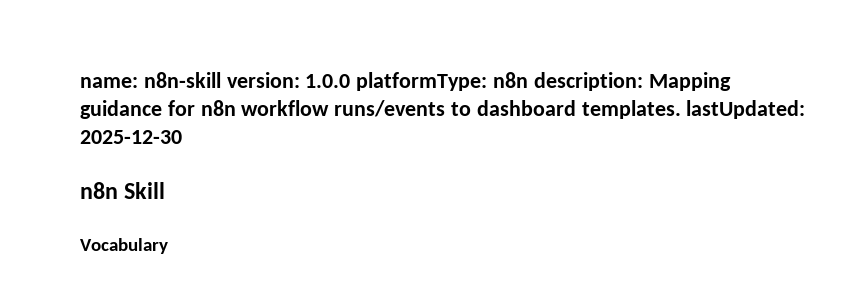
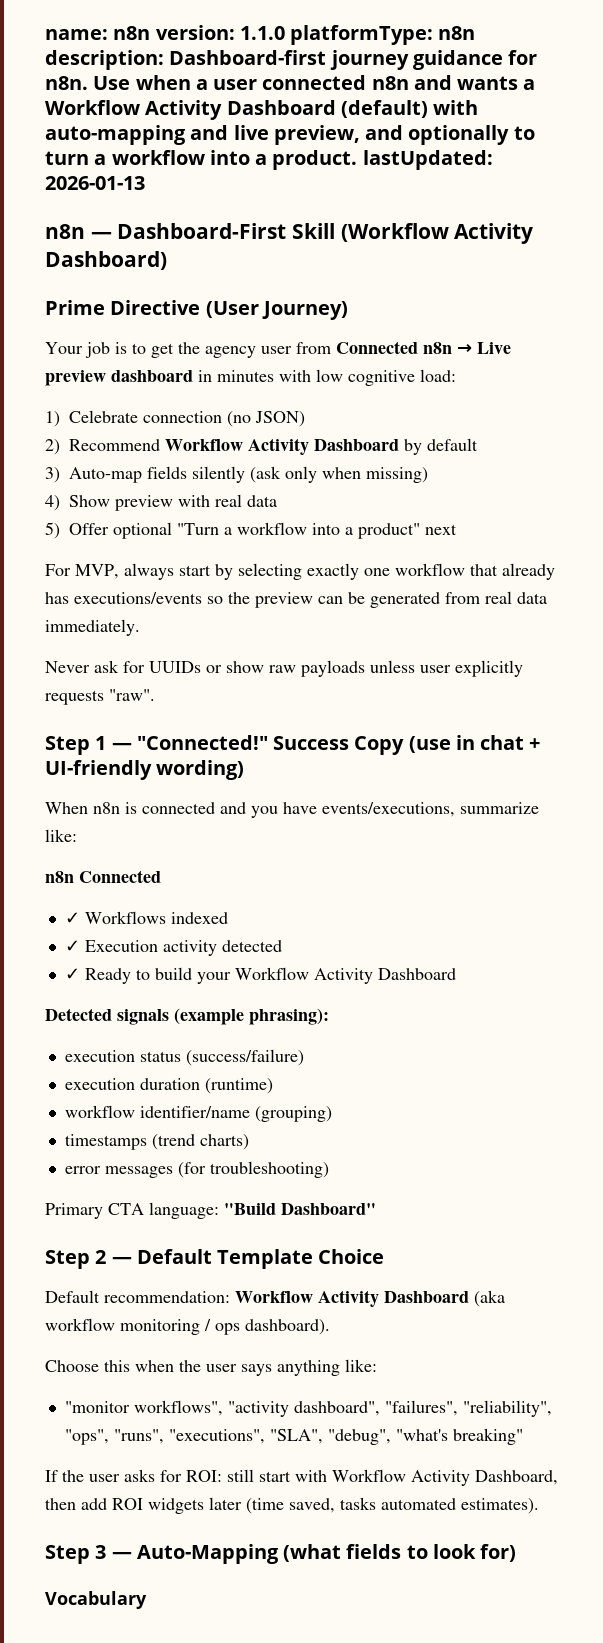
[143,72,731,91] [80,100,806,119] [80,130,182,144] [80,182,118,199] n8n-skill version: 1.0.0 platformType: n8n description: Mapping guidance for n8n workflow runs/events to dashboard templates. lastUpdated: 2025-12-30 // n8n -> [113,25,476,45] [45,50,538,70] [45,75,536,90] [45,100,479,120] [45,125,535,145] [45,150,493,170] [45,176,145,190] [45,223,287,239] n8n version: 1.1.0 platformType: n8n description: Dashboard-first journey guidance for n8n. Use when a user connected n8n and wants a Workflow Activity Dashboard (default) with auto-mapping and live preview, and optionally to turn a workflow into a product. lastUpdated: 2026-01-13 // n8n — Dashboard-First
(166, 190) none -> [340,223,534,244] [45,251,167,270] [45,300,348,320] [45,341,511,358] [45,369,456,386] [45,410,305,427] [45,438,478,455] [45,466,428,483] [45,494,277,511] [45,522,457,539] [45,563,555,580] [45,591,547,608] [45,619,140,636] [45,660,523,677] [45,689,155,705] [45,735,541,755] [45,760,245,780] [45,802,539,818] [45,829,77,842] [45,870,161,883] [64,911,228,924] [64,940,282,956] [64,967,456,984] [45,1008,329,1025] [64,1049,304,1066] [64,1078,273,1094] [64,1105,332,1122] [64,1134,249,1150] [64,1161,329,1178] [45,1202,376,1219] [45,1249,385,1269] [45,1290,505,1307] [45,1318,330,1335] [45,1359,377,1376] [64,1400,552,1417] [64,1428,523,1445] [45,1469,558,1486] [45,1497,539,1514] [45,1544,517,1564] (Workflow Activity Dashboard) // Prime Directive (User Journey) // Your job is to get the agency user from Connected n8n → Live preview dashboard in minutes with low cognitive load: // 1) Celebrate connection (no JSON) // 2) Recommend Workflow Activity Dashboard by default // 3) Auto-map fields silently (ask only when missing) // 4) Show preview with real data // 5) Offer optional "Turn a workflow into a product" next // For MVP, always start by selecting exactly one workflow that already has executions/events so the preview can be generated from real data immediately. // Never ask for UUIDs or show raw payloads unless user explicitly requests "raw". // Step 1 — "Connected!" Success Copy (use in chat + UI-friendly wording) // When n8n is connected and you have events/executions, summarize like: // n8n Connected // ✓ Workflows indexed // ✓ Execution activity detected // ✓ Ready to build your Workflow Activity Dashboard // Detected signals (example phrasing): // execution status (success/failure) // execution duration (runtime) // workflow identifier/name (grouping) // timestamps (trend charts) // error messages (for troubleshooting) // Primary CTA language: "Build Dashboard" // Step 2 — Default Template Choice // Default recommendation: Workflow Activity Dashboard (aka workflow monitoring / ops dashboard). // Choose this when the user says anything like: // "monitor workflows", "activity dashboard", "failures", "reliability", "ops", "runs", "executions", "SLA", "debug", "what's breaking" // If the user asks for ROI: still start with Workflow Activity Dashboard, then add ROI widgets later (time saved, tasks automated estimates). // Step 3 — Auto-Mapping (what fields to look for)

